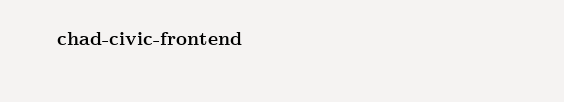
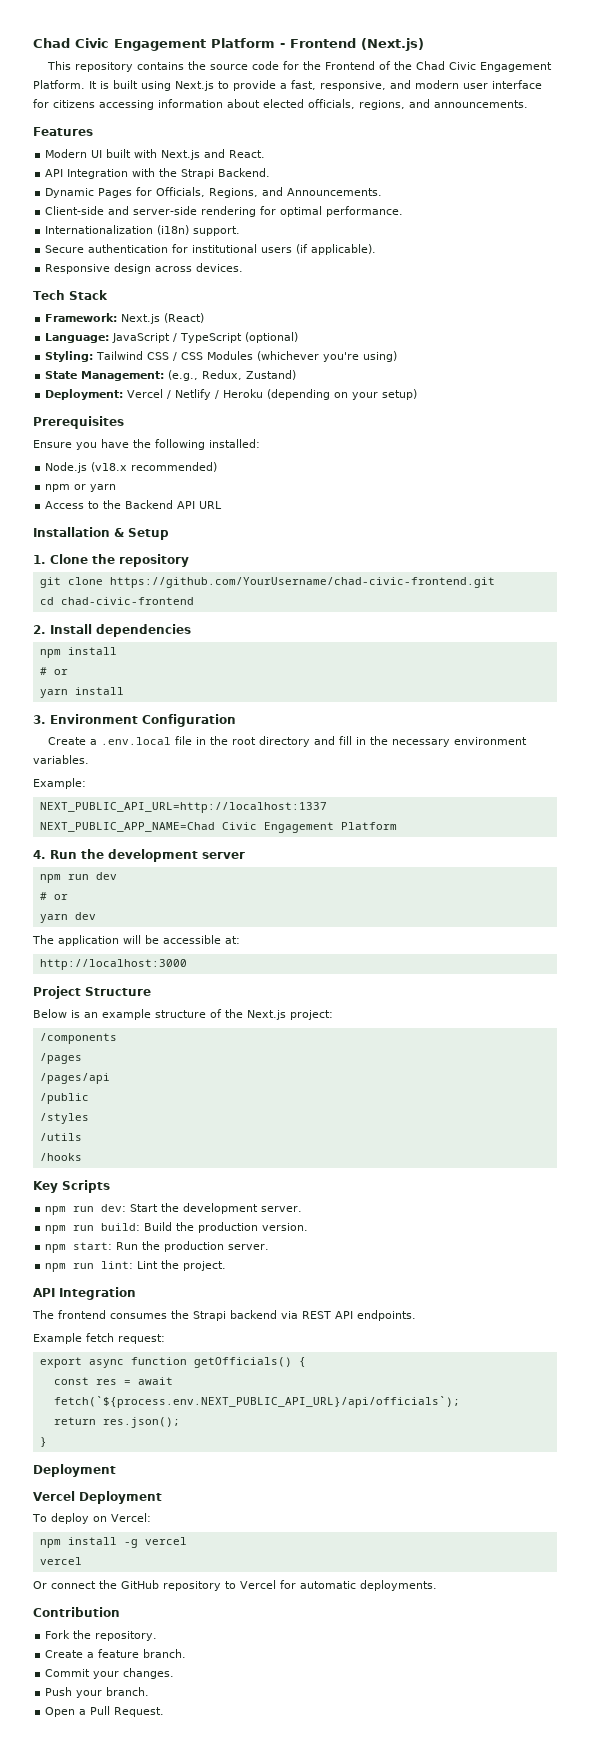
[57,32,242,45] chad-civic-frontend -> [33,38,424,51] [46,61,552,72] [33,80,542,91] [33,99,528,110] [33,127,93,136] [45,149,266,160] [45,168,271,179] [45,187,383,198] [45,206,404,217] [45,225,241,236] [45,244,377,255] [45,263,244,274] [33,290,108,300] [45,313,205,324] [45,332,299,343] [45,351,398,362] [45,370,297,381] [45,389,418,400] [33,416,124,429] [33,439,260,450] [45,462,218,473] [45,484,117,492] [45,500,223,509] [33,527,169,540] [33,554,189,567] [39,577,495,588] [39,597,194,605] [33,624,191,637] [39,647,117,658] [39,667,68,675] [39,687,124,698] [33,714,236,727] [47,736,527,747] [33,755,89,764] [33,778,86,789] [39,802,327,813] [39,822,397,833] [33,849,245,862] [39,872,117,883] [39,892,68,900] [39,912,96,923] [32,935,240,946] [39,959,187,970] [33,986,151,999] [33,1009,333,1020] [39,1033,117,1044] [39,1053,82,1064] [39,1073,110,1084] [39,1093,89,1104] [39,1113,89,1124] [39,1133,82,1141] [39,1153,82,1161] [33,1180,110,1193] [45,1203,303,1215] [45,1222,309,1234] [45,1241,270,1253] [45,1260,227,1272] [33,1287,136,1300] [32,1310,416,1321] [33,1333,165,1344] [39,1357,306,1368] [53,1377,173,1385] [53,1396,460,1408] [53,1417,180,1428] [39,1437,47,1447] [33,1464,116,1477] [33,1491,162,1504] [32,1513,151,1524] [39,1537,187,1548] [39,1557,82,1565] [33,1580,437,1591] [33,1607,120,1617] [45,1630,158,1641] [45,1649,187,1658] [45,1668,175,1679] [45,1687,150,1698] [45,1706,165,1717] Chad Civic Engagement Platform - Frontend (Next.js) // This repository contains the source code for the Frontend of the Chad Civic Engagement Platform. It is built using Next.js to provide a fast, responsive, and modern user interface for citizens accessing information about elected officials, regions, and announcements. // Features // Modern UI built with Next.js and React. // API Integration with the Strapi Backend. // Dynamic Pages for Officials, Regions, and Announcements. // Client-side and server-side rendering for optimal performance. // Internationalization (i18n) support. // Secure authentication for institutional users (if applicable). // Responsive design across devices. // Tech Stack // Framework: Next.js (React) // Language: JavaScript / TypeScript (optional) // Styling: Tailwind CSS / CSS Modules (whichever you're using) // State Management: (e.g., Redux, Zustand) // Deployment: Vercel / Netlify / Heroku (depending on your setup) // Prerequisites // Ensure you have the following installed: // Node.js (v18.x recommended) // npm or yarn // Access to the Backend API URL // Installation & Setup // 1. Clone the repository // git clone https://github.com/YourUsername/chad-civic-frontend.git // cd chad-civic-frontend // 2. Install dependencies // npm install // # or // yarn install // 3. Environment Configuration // Create a .env.local file in the root directory and fill in the necessary environment variables. // Example: // NEXT_PUBLIC_API_URL=http://localhost:1337 // NEXT_PUBLIC_APP_NAME=Chad Civic Engagement Platform // 4. Run the development server // npm run dev // # or // yarn dev // The application will be accessible at: // http://localhost:3000 // Project Structure // Below is an example structure of the Next.js project: // /components // /pages // /pages/api // /public // /styles // /utils // /hooks // Key Scripts // npm run dev: Start the development server. // npm run build: Build the production version. // npm start: Run the production server. // npm run lint: Lint the project. // API Integration // The frontend consumes the Strapi backend via REST API endpoints. // Example fetch request: // export async function getOfficials() { // const res = await fetch(`${process.env.NEXT_PUBLIC_API_URL}/api/officials`); // return res.json(); // } // Deployment // Vercel Deployment // To deploy on Vercel: // npm install -g vercel // vercel // Or connect the GitHub repository to Vercel for automatic deployments. // Contribution // Fork the repository. // Create a feature branch. // Commit your changes. // Push your branch. // Open a Pull Request.

